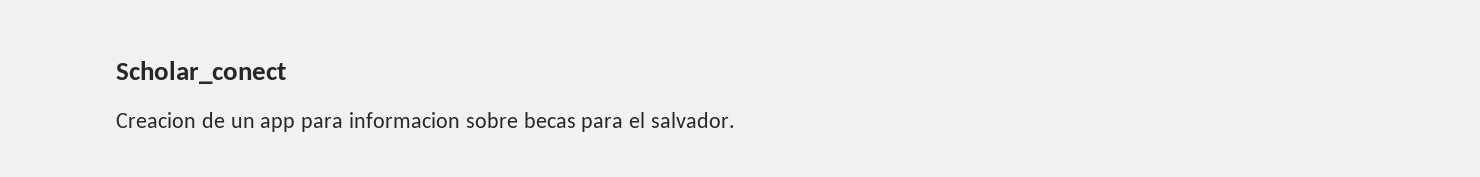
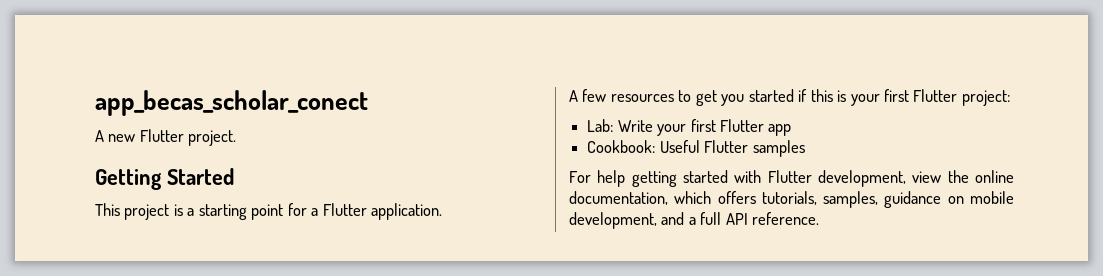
[116,61,286,84] [116,112,736,132] Scholar_conect // Creacion de un app para informacion sobre becas para el salvador. -> [95,90,368,116] [95,129,237,146] [95,168,234,190] [95,203,443,220] [569,89,1010,106] [587,119,792,136] [587,140,805,157] [569,170,1015,187] [569,191,1014,208] [569,212,820,229] app_becas_scholar_conect // A new Flutter project. // Getting Started // This project is a starting point for a Flutter application. // A few resources to get you started if this is your first Flutter project: // Lab: Write your first Flutter app // Cookbook: Useful Flutter samples // For help getting started with Flutter development, view the online documentation, which offers tutorials, samples, guidance on mobile development, and a full API reference.

